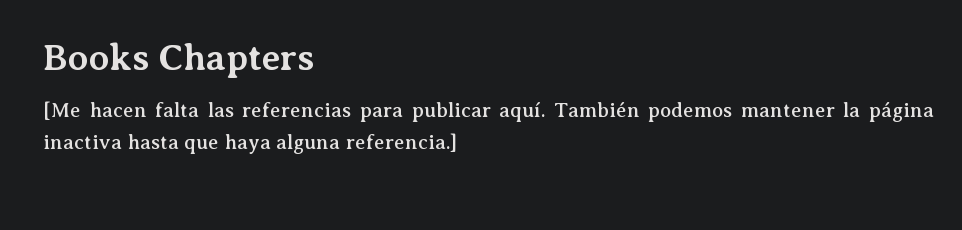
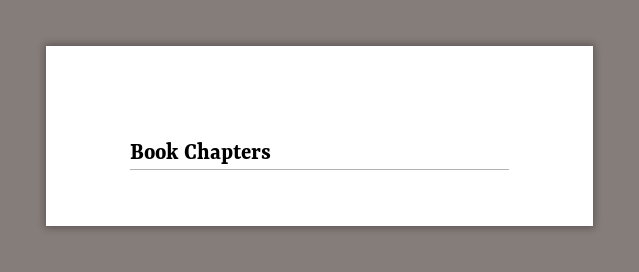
[43,42,149,70] Books -> [130,142,179,159] Book
[43,101,934,122] [43,133,457,154] // [Me hacen falta las referencias para publicar aquí. También podemos mantener la página inactiva hasta que haya alguna referencia.] -> (272, 153) none

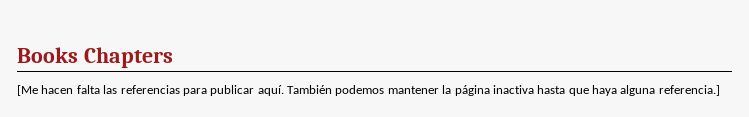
[130,142,179,159] Book -> [17,47,78,63] Books
(272, 153) none -> [17,85,720,96] // [Me hacen falta las referencias para publicar aquí. También podemos mantener la página inactiva hasta que haya alguna referencia.]

